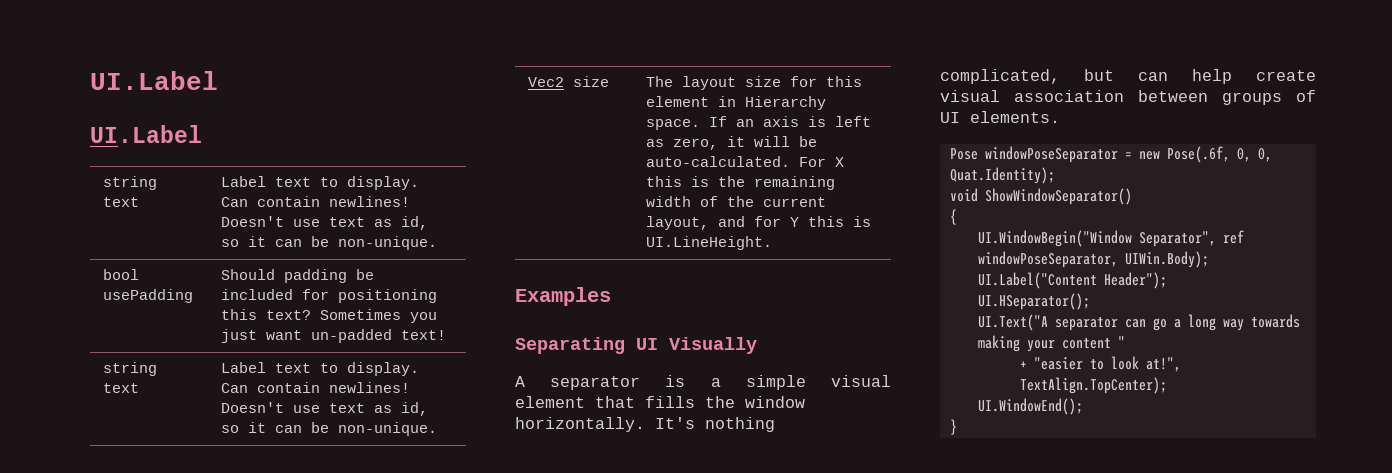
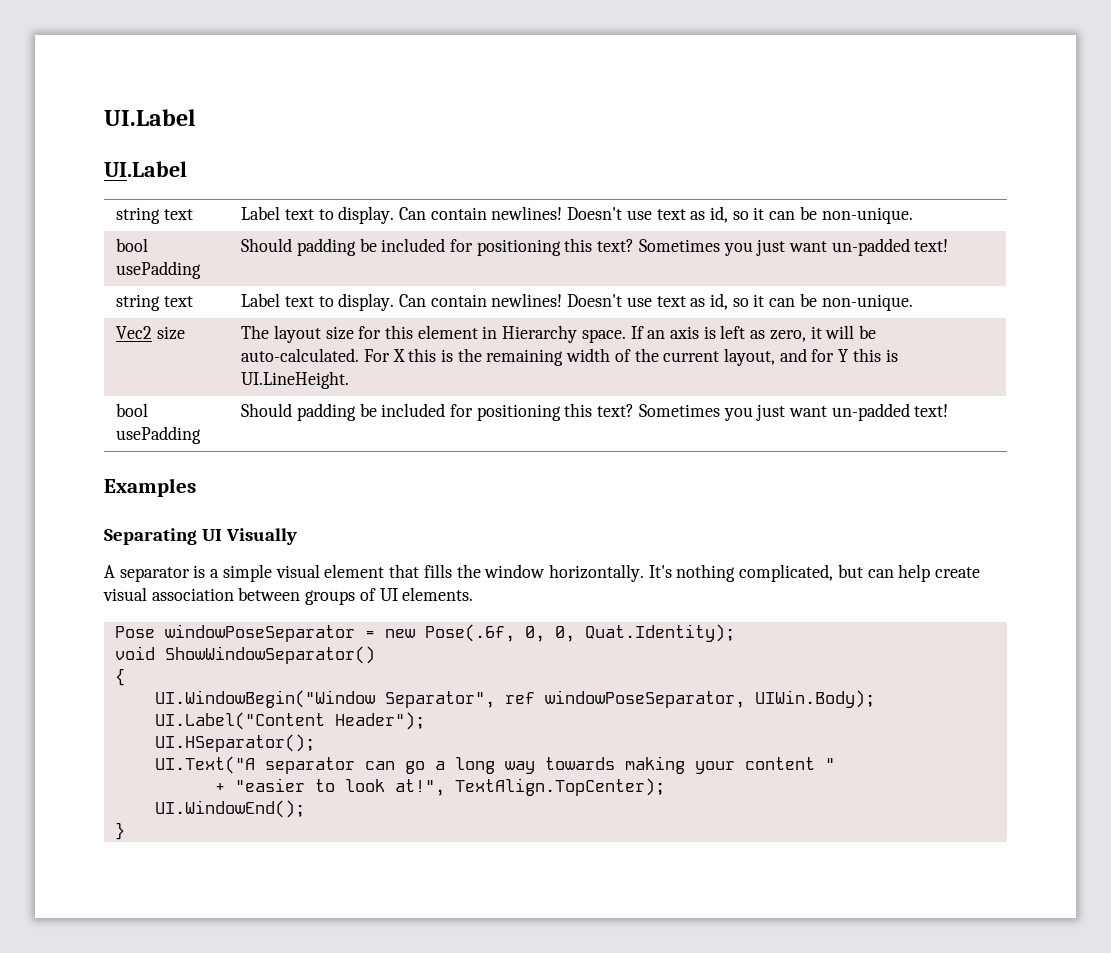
(772, 243) none -> [116,403,149,417] [116,426,202,444] [241,403,949,421] // bool usePadding | Should padding be included for positioning this text? Sometimes you just want un-padded text!

